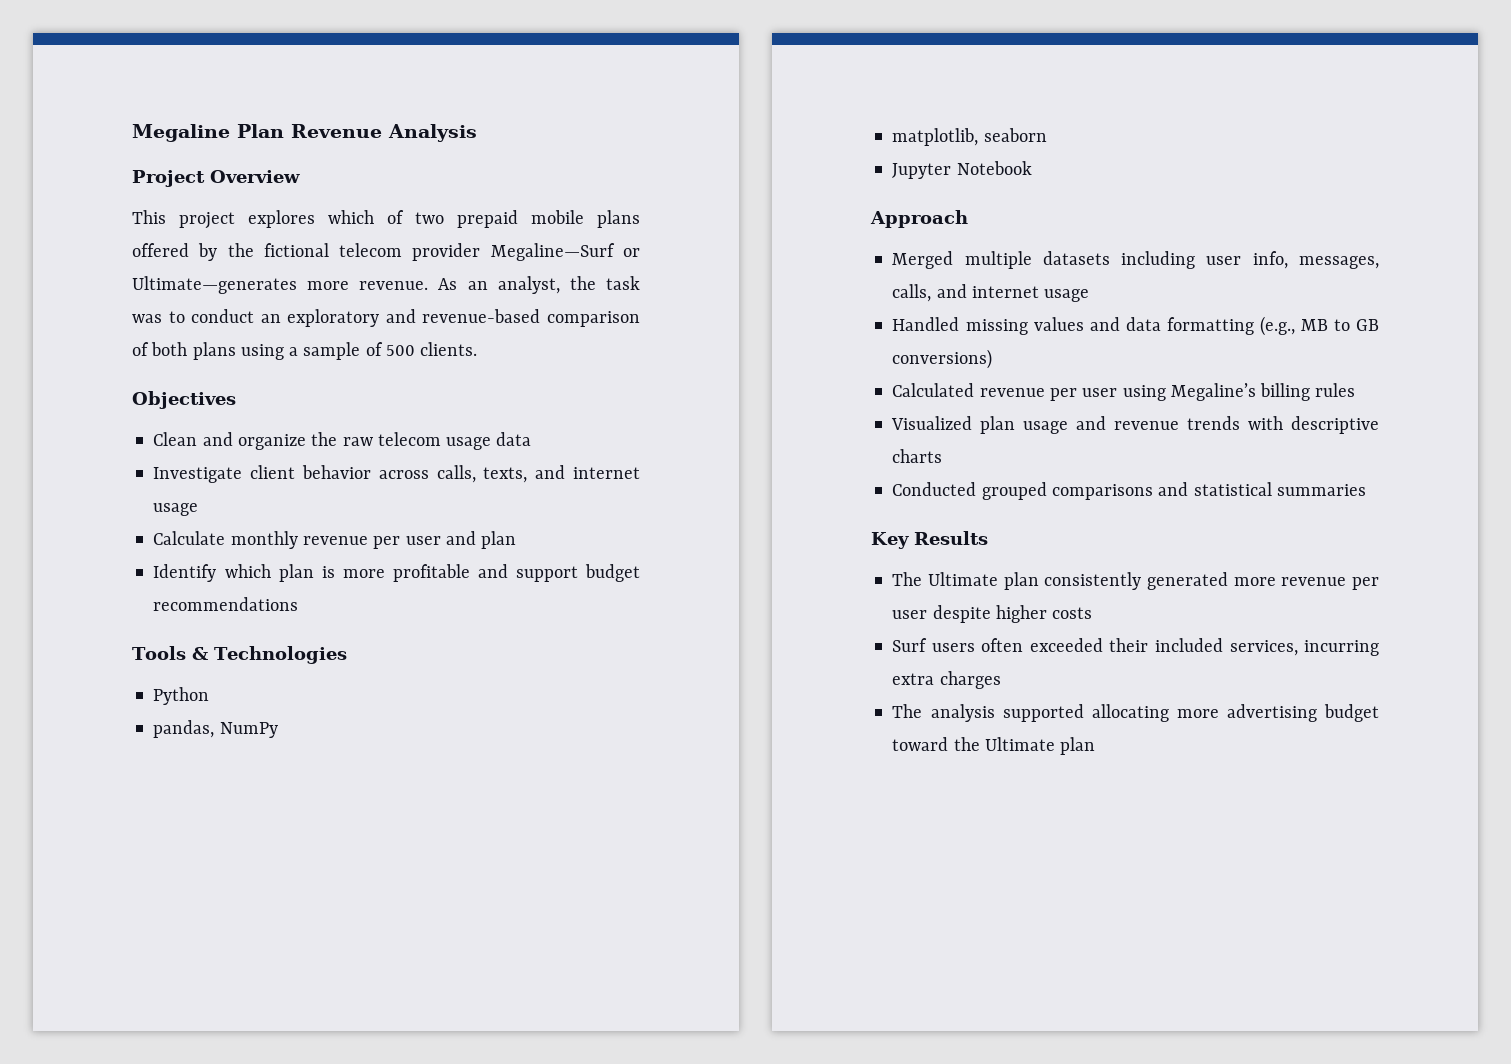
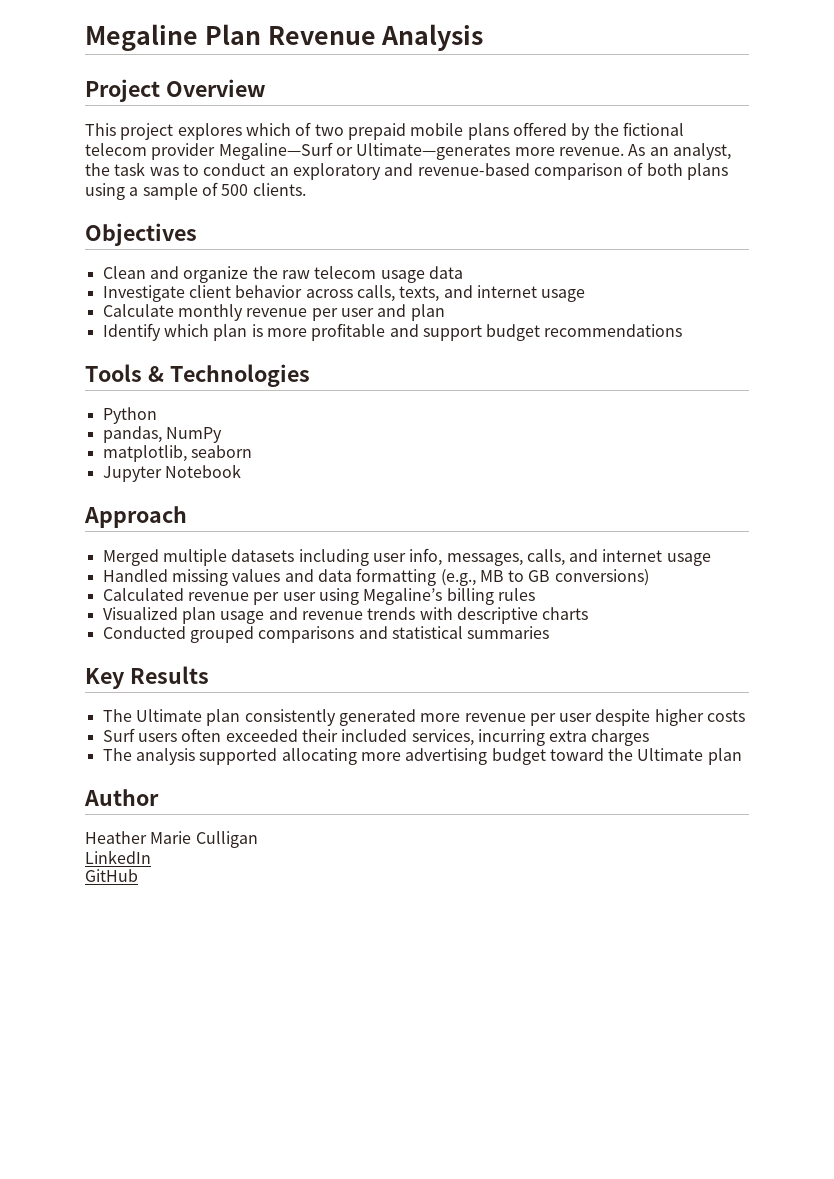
(1096, 746) none -> [84,789,159,806] [85,831,258,848] [85,850,151,864] [85,869,138,882] // Author // Heather Marie Culligan // LinkedIn // GitHub

